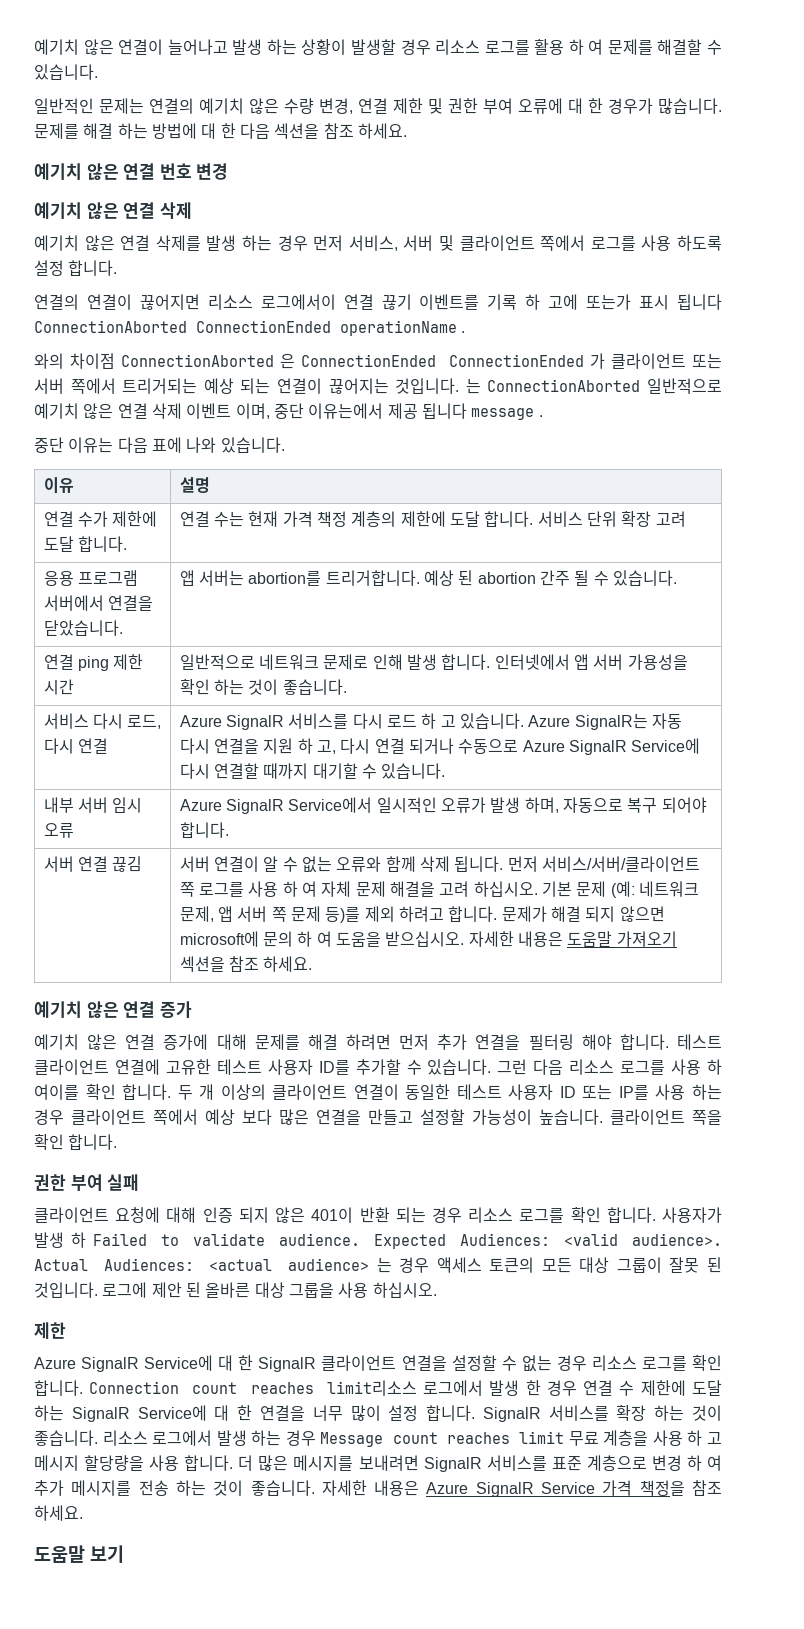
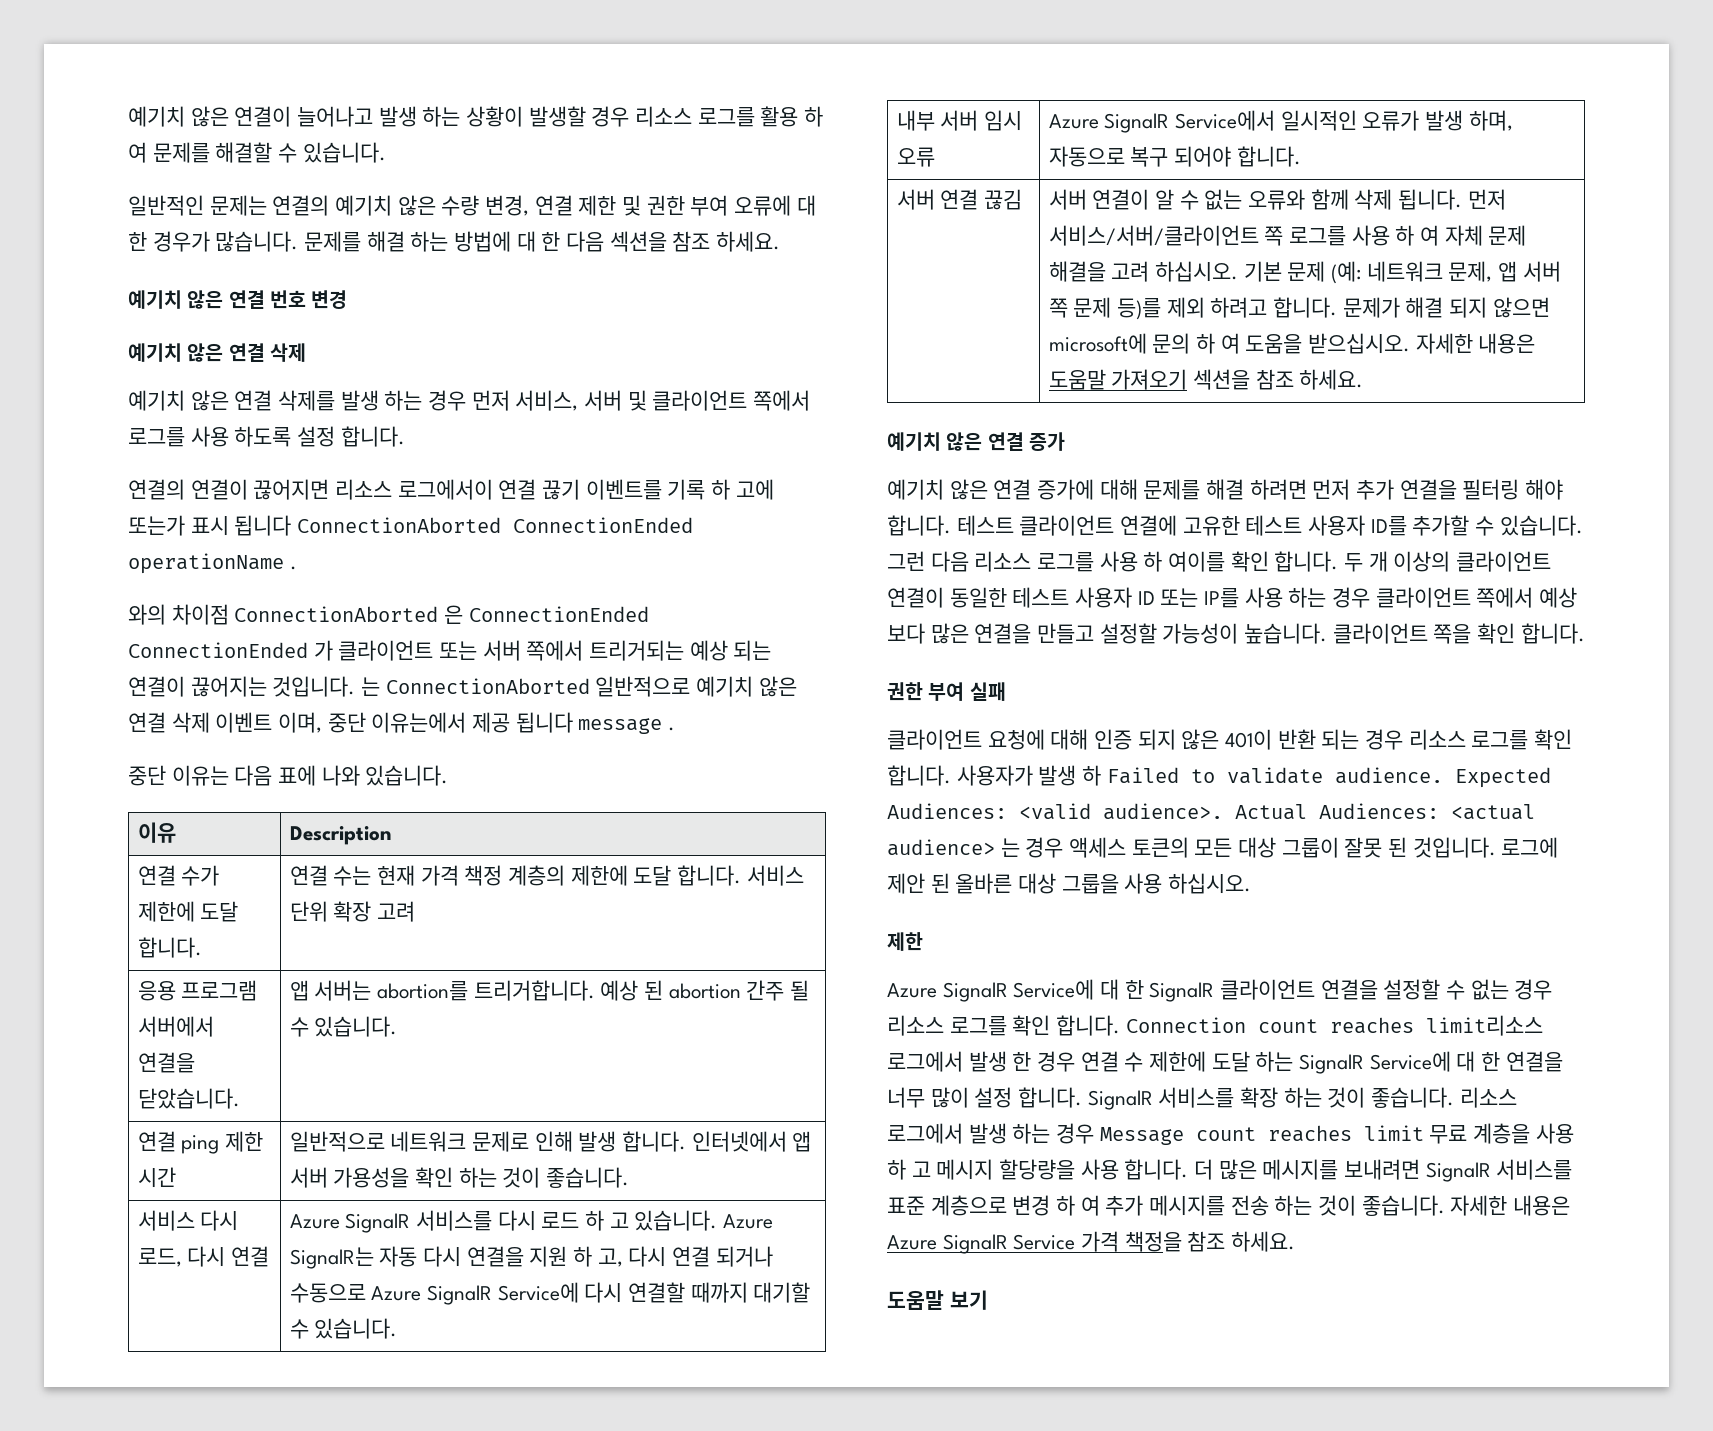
[179,477,210,493] 설명 -> [289,826,392,845] Description

